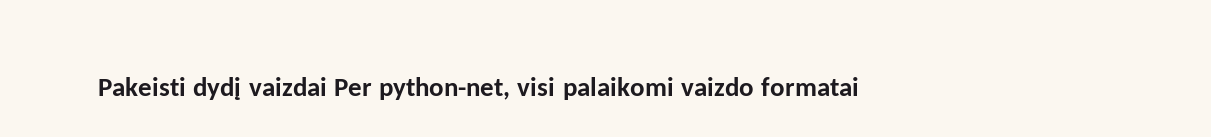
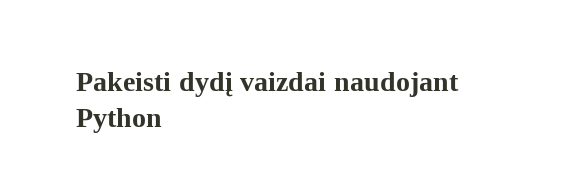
[333,77,860,100] Per python-net, visi palaikomi vaizdo formatai -> [333,72,459,97] [76,108,162,133] naudojant Python

